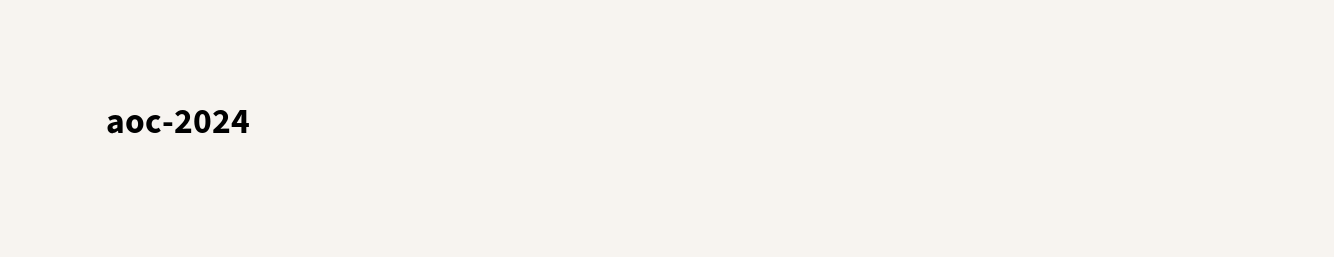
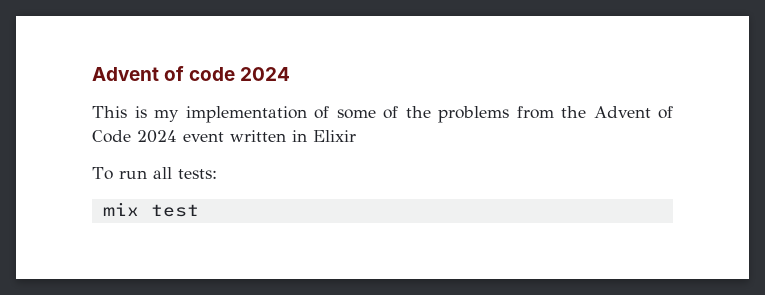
[106,110,250,134] aoc-2024 -> [92,66,291,81] [92,106,673,123] [92,130,356,143] [92,167,217,180] [102,202,199,217] Advent of code 2024 // This is my implementation of some of the problems from the Advent of Code 2024 event written in Elixir // To run all tests: // mix test

